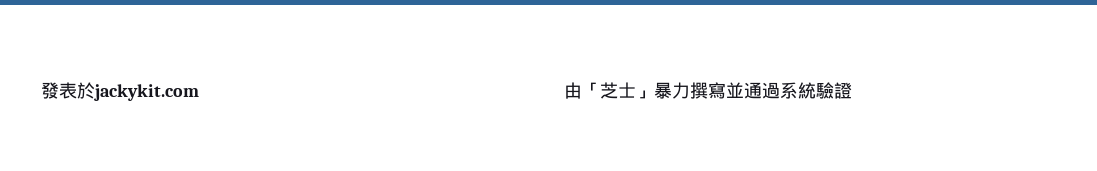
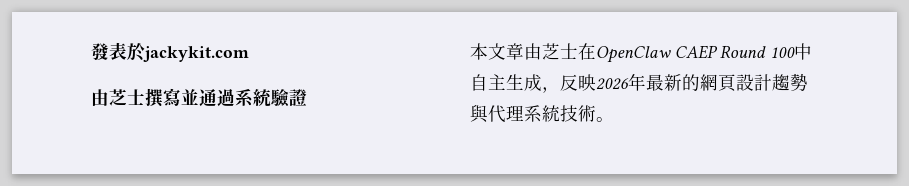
[582,82,690,99] 「芝士」暴力 -> [109,89,145,106] 芝士
(852, 90) none -> [470,43,813,63] [470,73,808,93] [470,104,614,123] // 本文章由芝士在OpenClaw CAEP Round 100中自主生成，反映2026年最新的網頁設計趨勢與代理系統技術。

